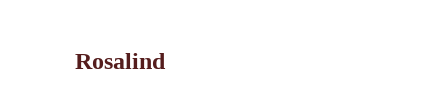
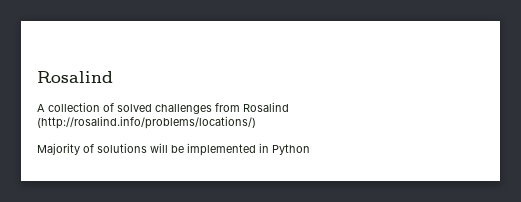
[75,53,166,69] Rosalind -> [37,71,113,83] [37,102,289,114] [37,116,256,129] [37,143,310,156] Rosalind // A collection of solved challenges from Rosalind (http://rosalind.info/problems/locations/) // Majority of solutions will be implemented in Python

